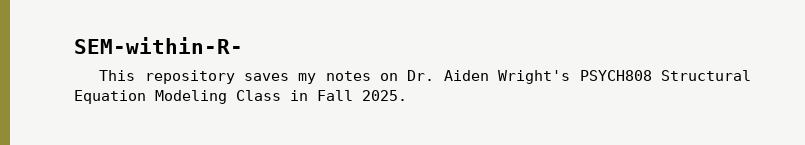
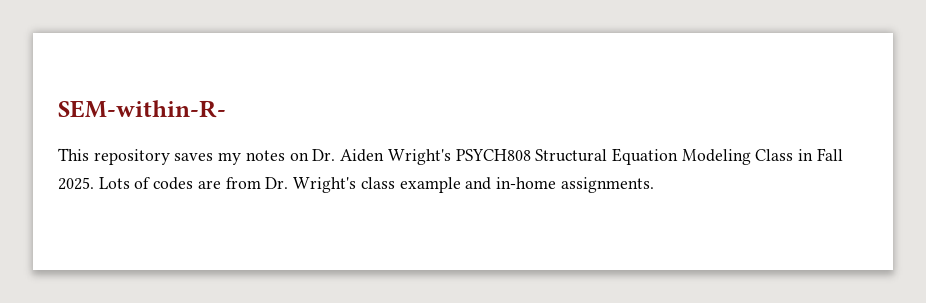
(407, 95) none -> [98,177,654,193] Lots of codes are from Dr. Wright's class example and in-home assignments.

